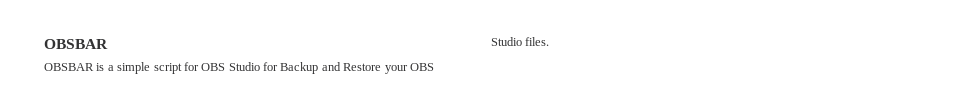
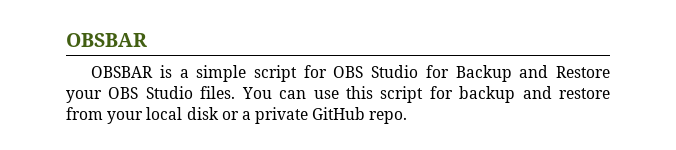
(550, 41) none -> [241,86,610,103] [66,107,408,124] You can use this script for backup and restore from your local disk or a private GitHub repo.

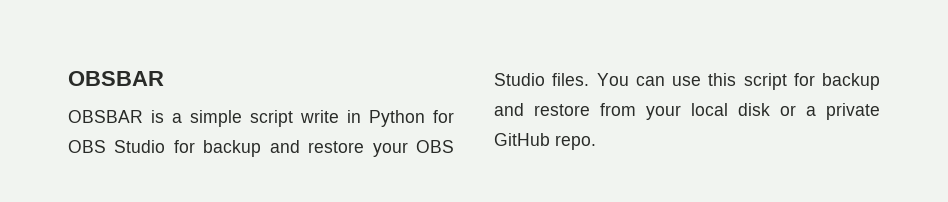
(297, 73) none -> [300,110,425,127] write in Python
[455,65,610,82] Backup and Restore -> [203,140,365,157] backup and restore

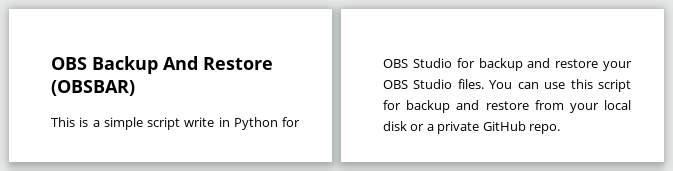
[68,71,164,86] [68,110,143,123] OBSBAR // OBSBAR -> [51,56,273,74] [51,80,135,96] [51,117,75,127] OBS Backup And Restore (OBSBAR) // This

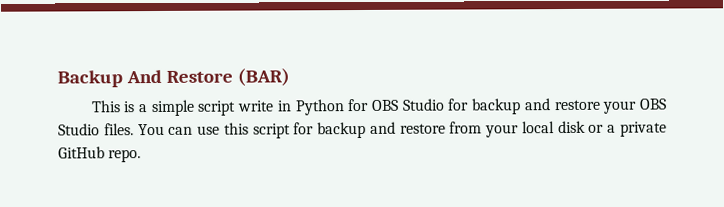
[51,57,87,70] OBS -> (57, 79) none
[51,80,135,96] (OBSBAR) -> [236,68,290,87] (BAR)

